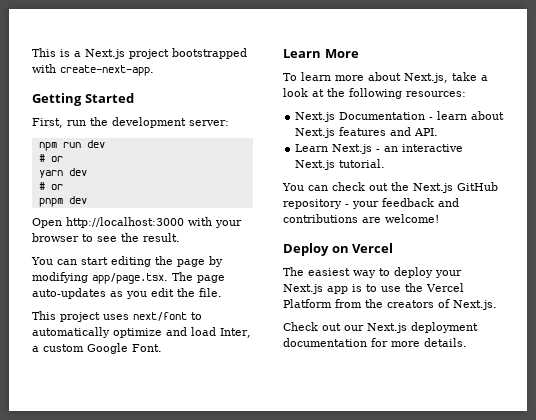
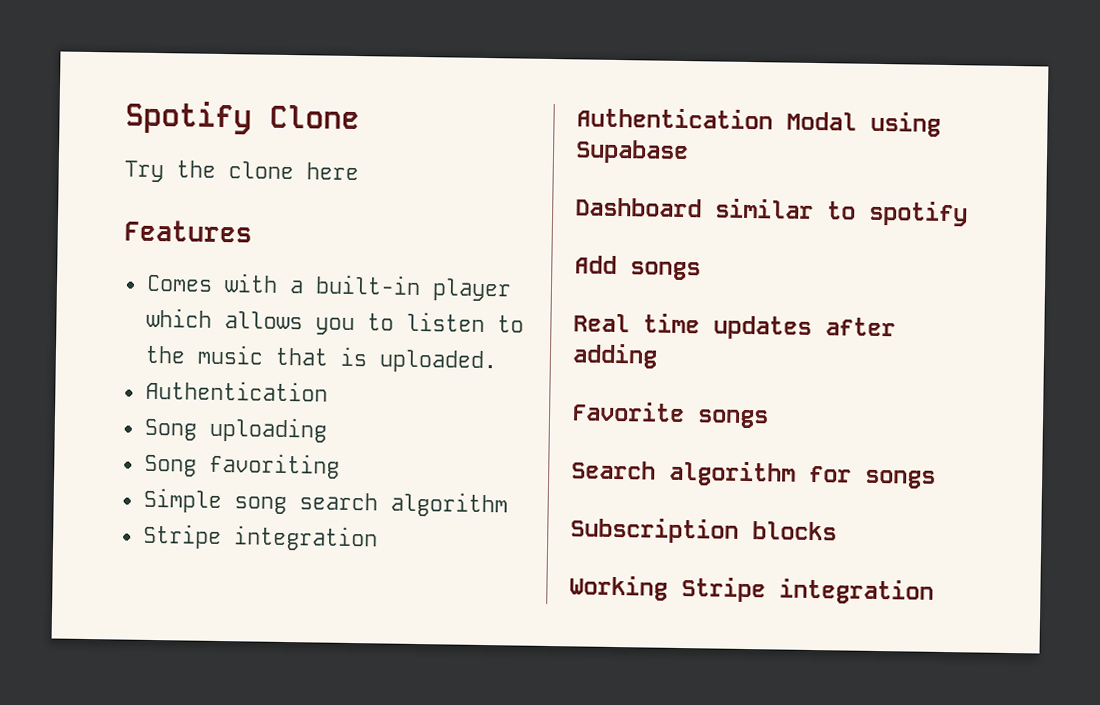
[32,48,247,59] [32,64,154,76] [32,93,134,106] [32,117,229,128] [38,140,105,151] [38,154,63,162] [38,168,87,178] [38,182,63,190] [38,196,87,207] [32,217,242,228] [32,233,180,242] [31,256,223,267] [32,272,225,284] [32,288,222,299] [32,311,202,322] [32,327,251,338] [32,343,162,354] [283,49,359,58] [283,72,488,83] [283,88,466,99] [295,111,505,122] [295,127,439,138] [295,144,464,154] [295,159,386,170] [282,182,498,193] [283,198,459,209] [283,214,439,223] [283,243,394,256] [283,267,462,278] [283,283,464,294] [283,299,497,310] [283,322,478,333] [283,338,467,347] This is a Next.js project bootstrapped with create-next-app. // Getting Started // First, run the development server: // npm run dev // # or // yarn dev // # or // pnpm dev // Open http://localhost:3000 with your browser to see the result. // You can start editing the page by modifying app/page.tsx. The page auto-updates as you edit the file. // This project uses next/font to automatically optimize and load Inter, a custom Google Font. // Learn More // To learn more about Next.js, take a look at the following resources: // Next.js Documentation - learn about Next.js features and API. // Learn Next.js - an interactive Next.js tutorial. // You can check out the Next.js GitHub repository - your feedback and contributions are welcome! // Deploy on Vercel // The easiest way to deploy your Next.js app is to use the Vercel Platform from the creators of Next.js. // Check out our Next.js deployment documentation for more details. -> [125,100,360,135] [124,160,359,183] [123,219,252,243] [145,273,512,302] [145,307,524,336] [144,344,498,374] [144,379,328,402] [143,416,327,443] [143,452,340,479] [142,487,508,518] [141,523,378,552] [576,107,941,137] [575,139,689,165] [575,197,968,227] [574,255,701,281] [573,313,896,340] [572,343,658,369] [571,401,769,429] [571,460,936,489] [570,517,837,544] [569,575,934,605] Spotify Clone // Try the clone here // Features // Comes with a built-in player which allows you to listen to the music that is uploaded. // Authentication // Song uploading // Song favoriting // Simple song search algorithm // Stripe integration // Authentication Modal using Supabase // Dashboard similar to spotify // Add songs // Real time updates after adding // Favorite songs // Search algorithm for songs // Subscription blocks // Working Stripe integration

